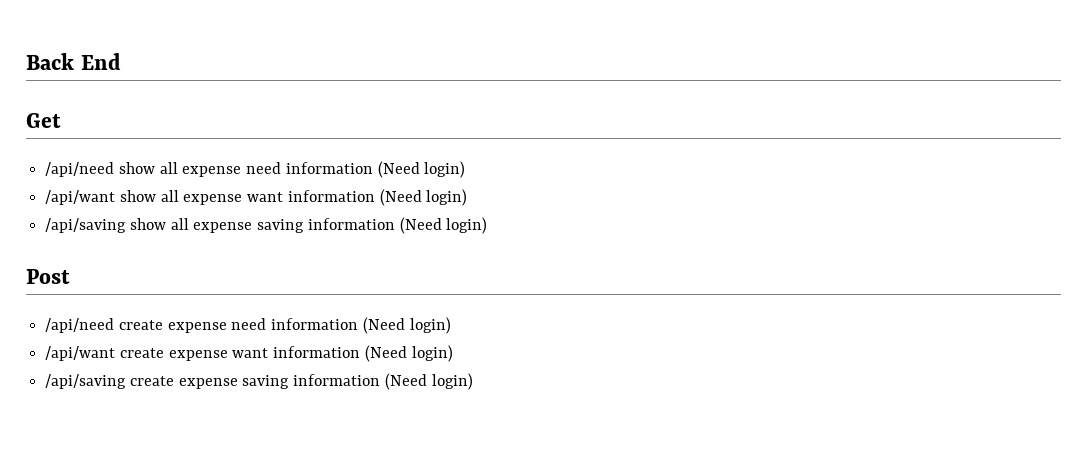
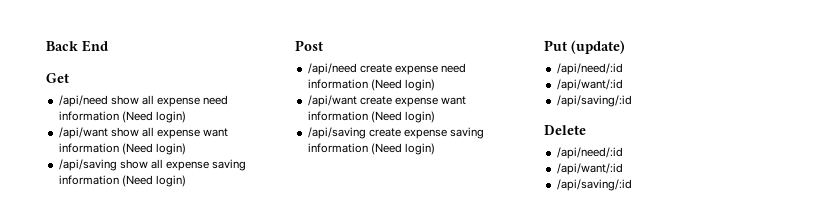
(473, 381) none -> [544,40,625,54] [556,63,623,75] [556,79,623,91] [556,95,632,107] [544,125,586,135] [556,147,623,159] [556,163,623,175] [556,179,632,191] // Put (update) // /api/need/:id // /api/want/:id // /api/saving/:id // Delete // /api/need/:id // /api/want/:id // /api/saving/:id

